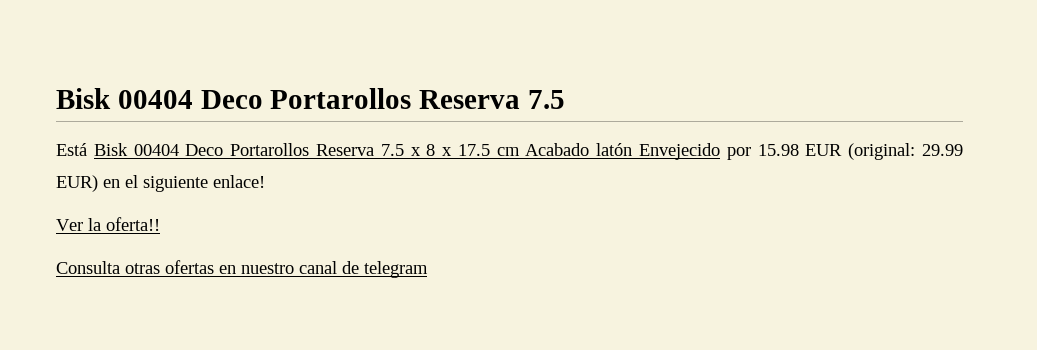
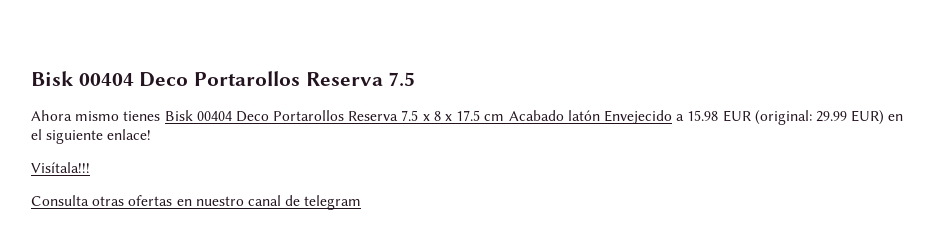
[56,143,87,156] Está -> [31,110,161,121] Ahora mismo tienes
[726,147,751,160] por -> [676,114,685,121] a
[56,217,160,231] Ver la oferta!! -> [31,162,90,173] Visítala!!!

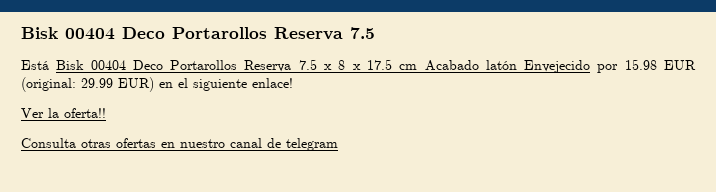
[31,110,161,121] Ahora mismo tienes -> [21,60,49,70] Está
[676,114,685,121] a -> [597,64,619,73] por
[31,162,90,173] Visítala!!! -> [21,108,106,118] Ver la oferta!!

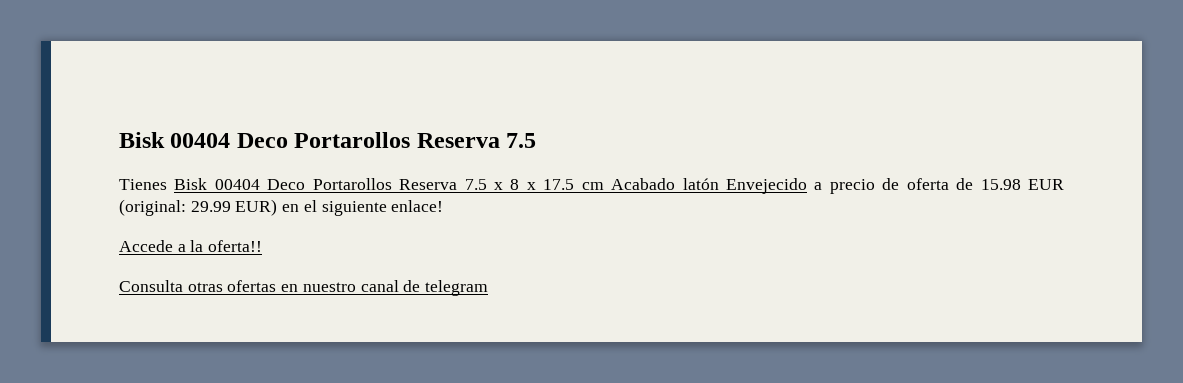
[21,60,49,70] Está -> [119,179,167,190] Tienes
[597,64,619,73] por -> [814,178,974,194] a precio de oferta de
[21,108,44,118] Ver -> [119,240,186,252] Accede a

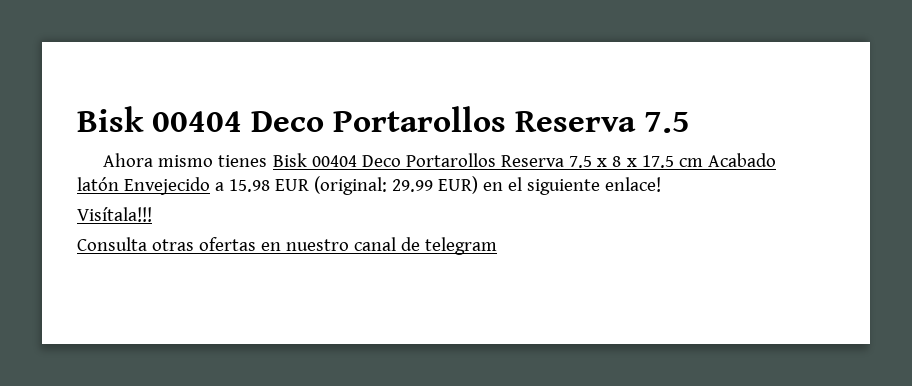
[119,179,167,190] Tienes -> [103,153,268,167] Ahora mismo tienes
[829,178,974,194] precio de oferta de -> (224, 186) none
[119,240,263,252] Accede a la oferta!! -> [77,207,152,222] Visítala!!!

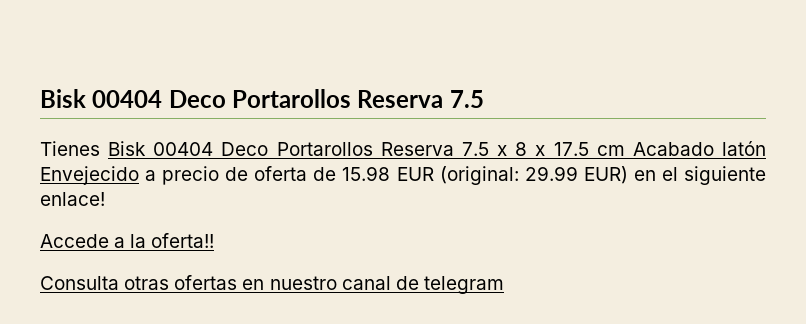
[103,153,268,167] Ahora mismo tienes -> [40,141,100,156] Tienes
(224, 186) none -> [162,166,337,185] precio de oferta de
[77,207,152,222] Visítala!!! -> [40,233,215,248] Accede a la oferta!!

